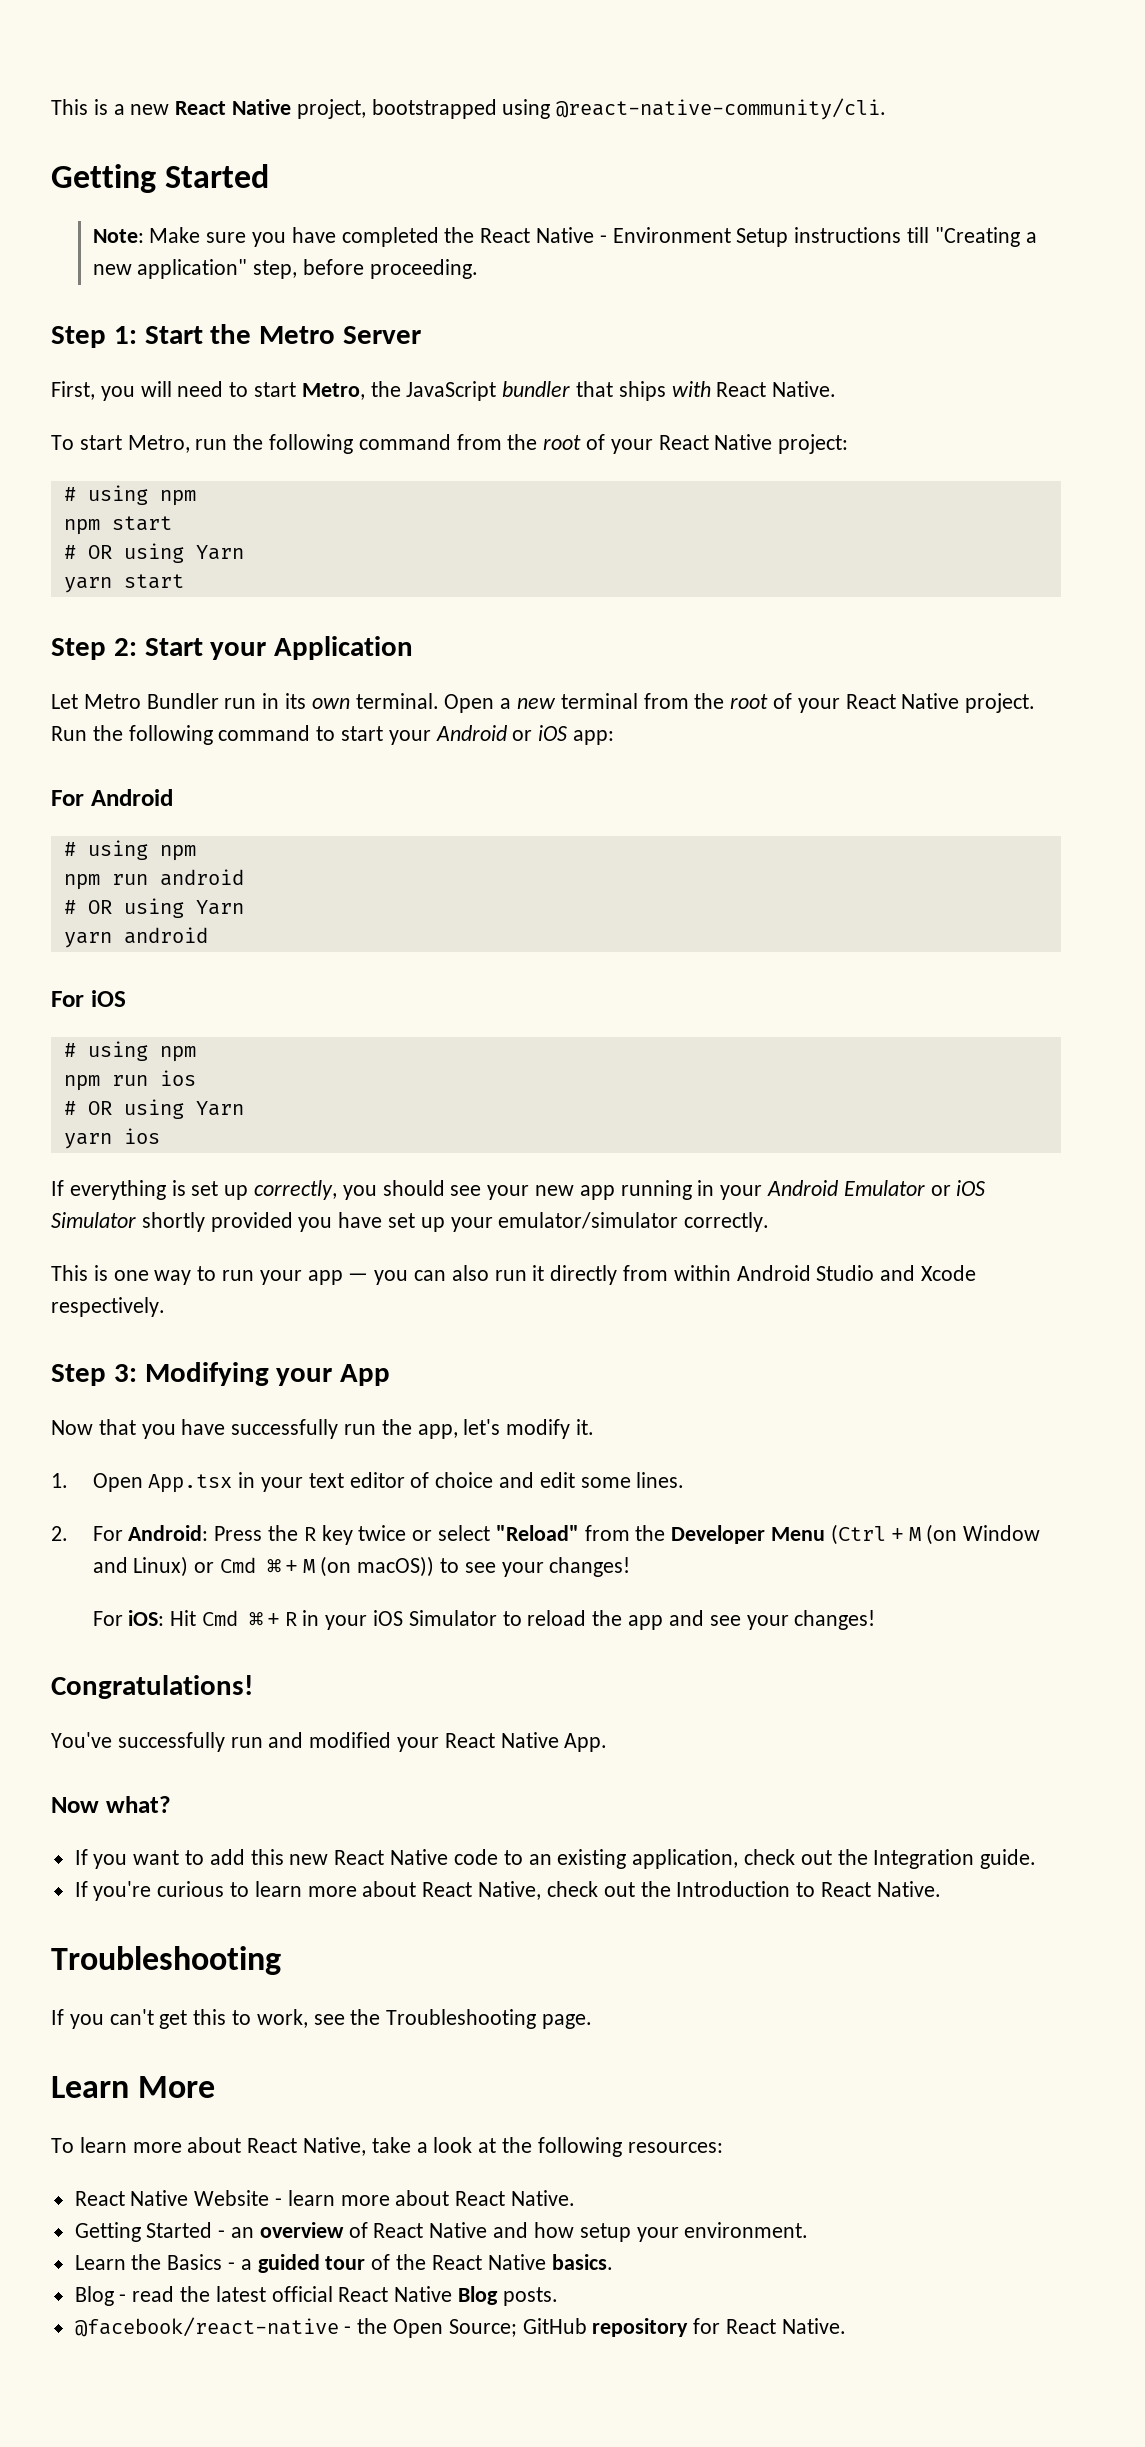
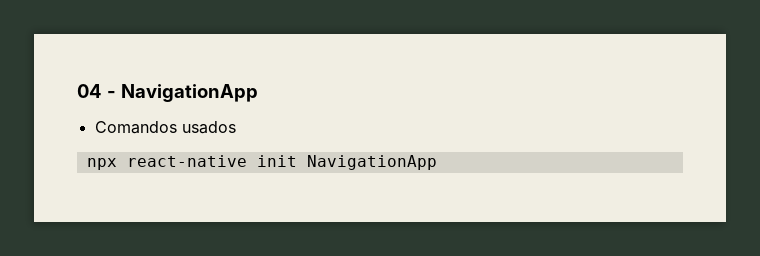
[51,98,887,120] [51,164,270,193] [92,227,1037,247] [92,259,478,279] [51,324,422,348] [51,381,837,401] [51,434,849,454] [63,485,196,506] [63,516,172,535] [63,543,244,563] [63,574,184,593] [51,636,414,660] [51,693,1036,713] [51,725,615,745] [51,789,173,806] [63,840,196,861] [63,869,244,890] [63,898,244,918] [63,927,208,948] [51,990,126,1007] [63,1041,196,1062] [63,1070,196,1091] [63,1099,244,1119] [63,1128,160,1149] [51,1180,986,1200] [51,1212,770,1232] [51,1265,977,1285] [51,1297,165,1317] [51,1362,391,1386] [51,1419,595,1439] [51,1472,685,1493] [51,1524,1041,1545] [92,1556,631,1577] [92,1610,876,1630] [51,1675,253,1699] [51,1732,608,1752] [51,1796,171,1813] [74,1849,1037,1869] [74,1881,941,1901] [51,1946,281,1975] [51,2009,593,2029] [51,2076,216,2098] [51,2137,723,2157] [74,2190,576,2206] [74,2222,809,2242] [74,2254,613,2273] [74,2286,558,2306] [74,2317,846,2338] This is a new React Native project, bootstrapped using @react-native-community/cli. // Getting Started // Note: Make sure you have completed the React Native - Environment Setup instructions till "Creating a new application" step, before proceeding. // Step 1: Start the Metro Server // First, you will need to start Metro, the JavaScript bundler that ships with React Native. // To start Metro, run the following command from the root of your React Native project: // # using npm // npm start // # OR using Yarn // yarn start // Step 2: Start your Application // Let Metro Bundler run in its own terminal. Open a new terminal from the root of your React Native project. Run the following command to start your Android or iOS app: // For Android // # using npm // npm run android // # OR using Yarn // yarn android // For iOS // # using npm // npm run ios // # OR using Yarn // yarn ios // If everything is set up correctly, you should see your new app running in your Android Emulator or iOS Simulator shortly provided you have set up your emulator/simulator correctly. // This is one way to run your app — you can also run it directly from within Android Studio and Xcode respectively. // Step 3: Modifying your App // Now that you have successfully run the app, let's modify it. // 1. Open App.tsx in your text editor of choice and edit some lines. // 2. For Android: Press the R key twice or select "Reload" from the Developer Menu (Ctrl + M (on Window and Linux) or Cmd ⌘ + M (on macOS)) to see your changes! // For iOS: Hit Cmd ⌘ + R in your iOS Simulator to reload the app and see your changes! // Congratulations! // You've successfully run and modified your React Native App. // Now what? // If you want to add this new React Native code to an existing application, check out the Integration guide. // If you're curious to learn more about React Native, check out the Introduction to React Native. // Troubleshooting // If you can't get this to work, see the Troubleshooting page. // Learn More // To learn more about React Native, take a look at the following resources: // React Native Website - learn more about React Native. // Getting Started - an overview of React Native and how setup your environment. // Learn the Basics - a guided tour of the React Native basics. // Blog - read the latest official React Native Blog posts. // @facebook/react-native - the Open Source; GitHub repository for React Native. -> [77,84,258,102] [94,121,236,134] [86,155,437,170] 04 - NavigationApp // Comandos usados // npx react-native init NavigationApp

